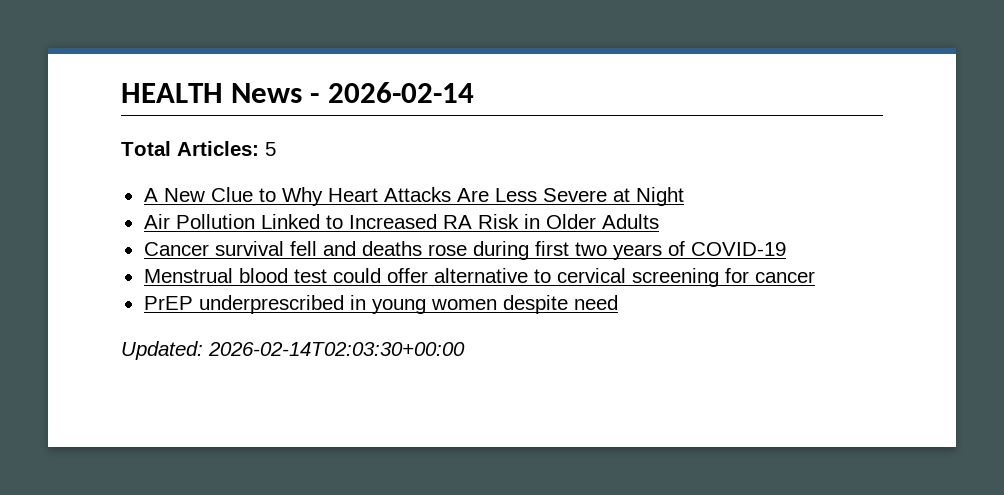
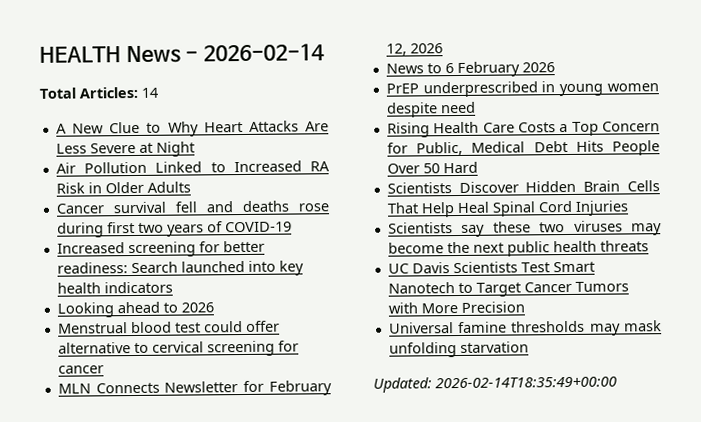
[265,142,276,156] 5 -> [141,87,158,98] 14
(786, 249) none -> [56,240,265,258] [56,260,304,276] [56,281,173,294] [56,301,214,318] // Increased screening for better readiness: Search launched into key health indicators // Looking ahead to 2026
(815, 277) none -> [57,380,332,396] [385,43,443,56] [385,61,555,78] // MLN Connects Newsletter for February 12, 2026 // News to 6 February 2026
(618, 302) none -> [386,121,660,138] [386,140,660,156] [386,161,478,174] [386,180,660,194] [386,200,629,218] [387,220,662,237] [387,240,649,257] [387,261,595,274] [387,281,629,297] [387,301,525,314] [388,320,662,336] [388,341,529,358] // Rising Health Care Costs a Top Concern for Public, Medical Debt Hits People Over 50 Hard // Scientists Discover Hidden Brain Cells That Help Heal Spinal Cord Injuries // Scientists say these two viruses may become the next public health threats // UC Davis Scientists Test Smart Nanotech to Target Cancer Tumors with More Precision // Universal famine thresholds may mask unfolding starvation
[208,342,465,356] 2026-02-14T02:03:30+00:00 -> [435,376,617,389] 2026-02-14T18:35:49+00:00

